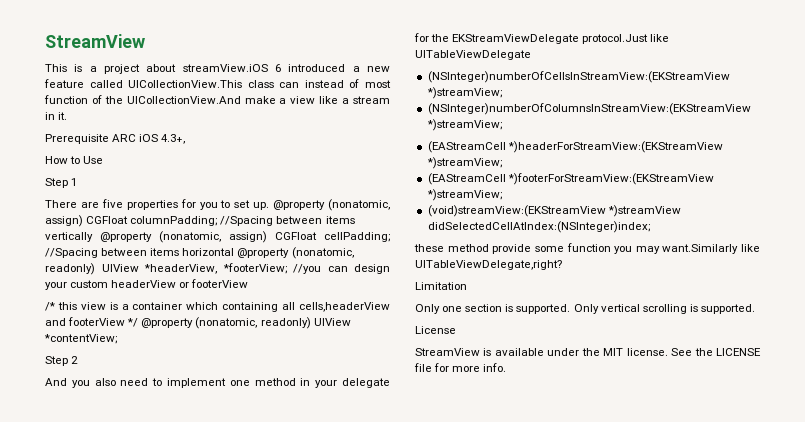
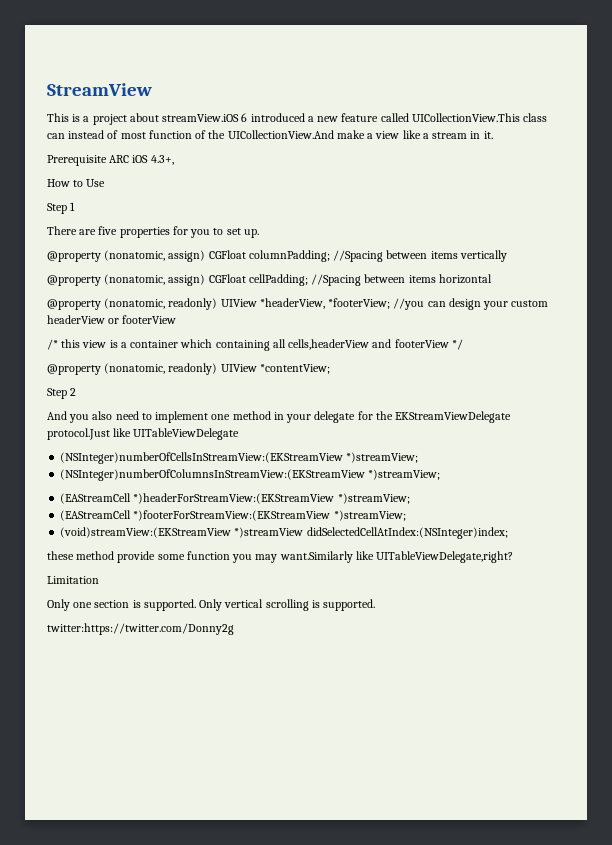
(270, 206) none -> (259, 233) //
(93, 237) none -> (507, 256) //
(235, 252) none -> (492, 279) //
(139, 322) none -> (463, 344) //
[415,326,456,334] [415,348,761,356] [414,363,507,372] License // StreamView is available under the MIT license. See the LICENSE file for more info. -> [47,623,234,635] twitter:https://twitter.com/Donny2g

